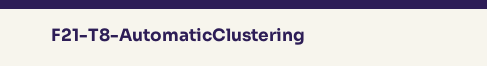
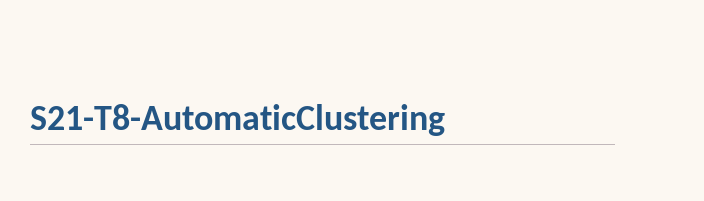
[51,27,305,45] F21-T8-AutomaticClustering -> [30,104,445,136] S21-T8-AutomaticClustering

